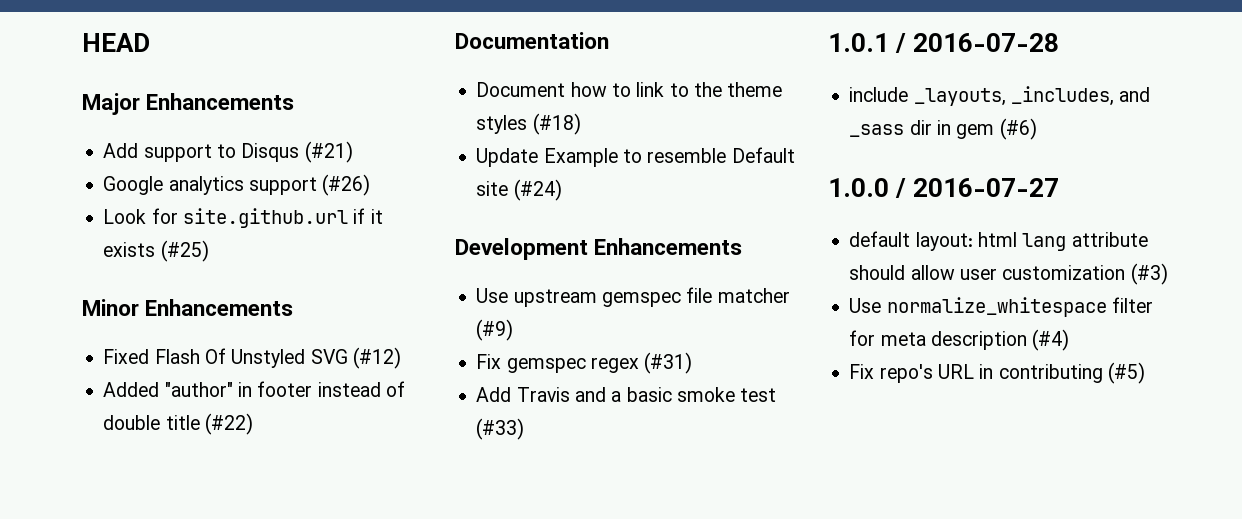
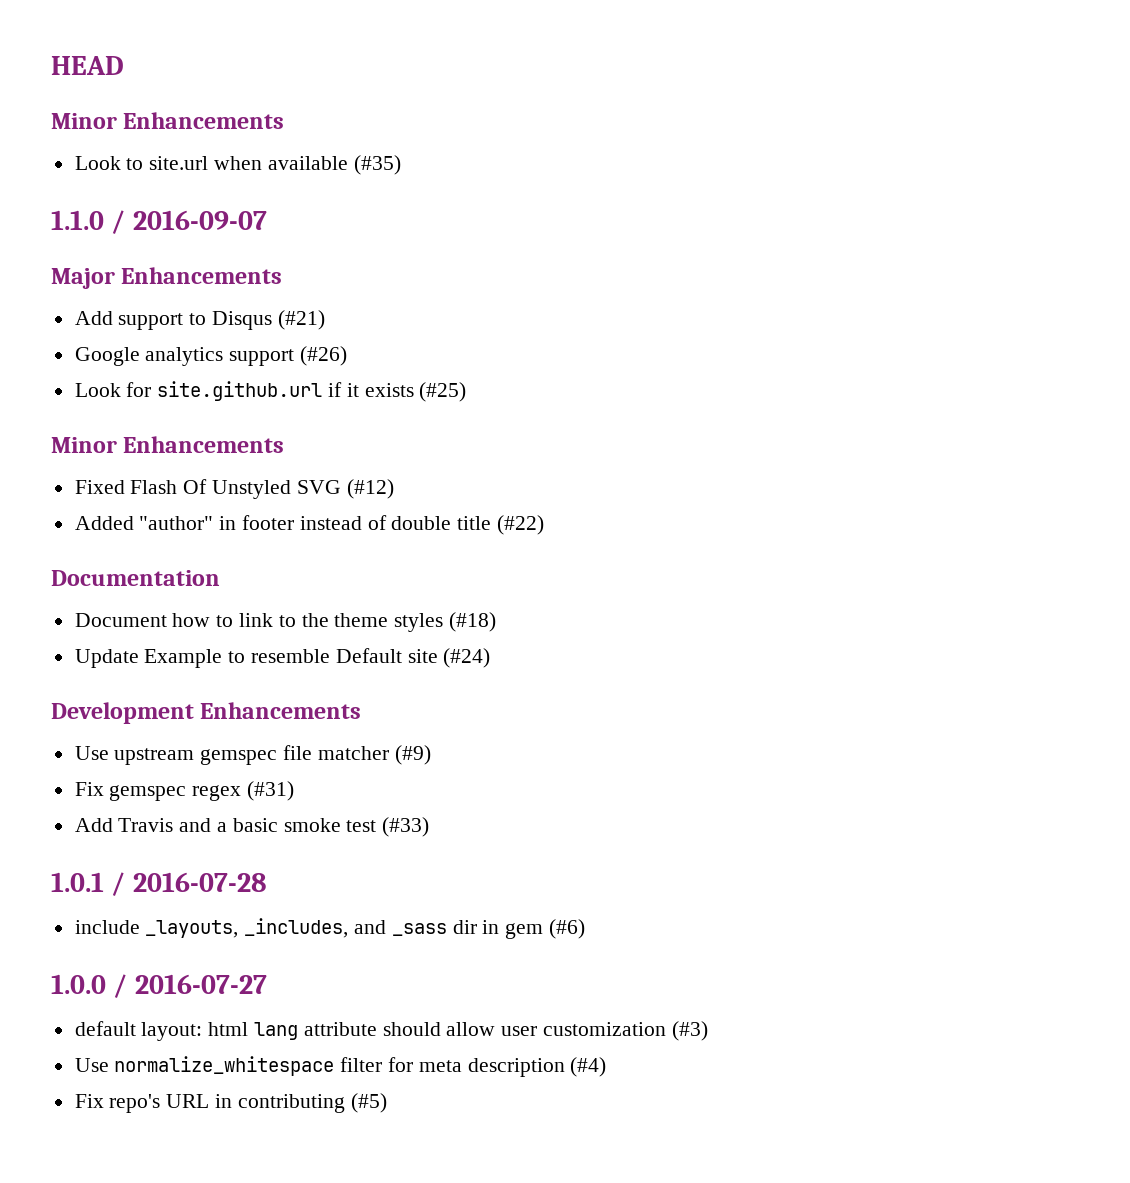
(150, 42) none -> [51,112,285,129] [74,155,401,175] [51,210,267,234] // Minor Enhancements // Look to site.url when available (#35) // 1.1.0 / 2016-09-07

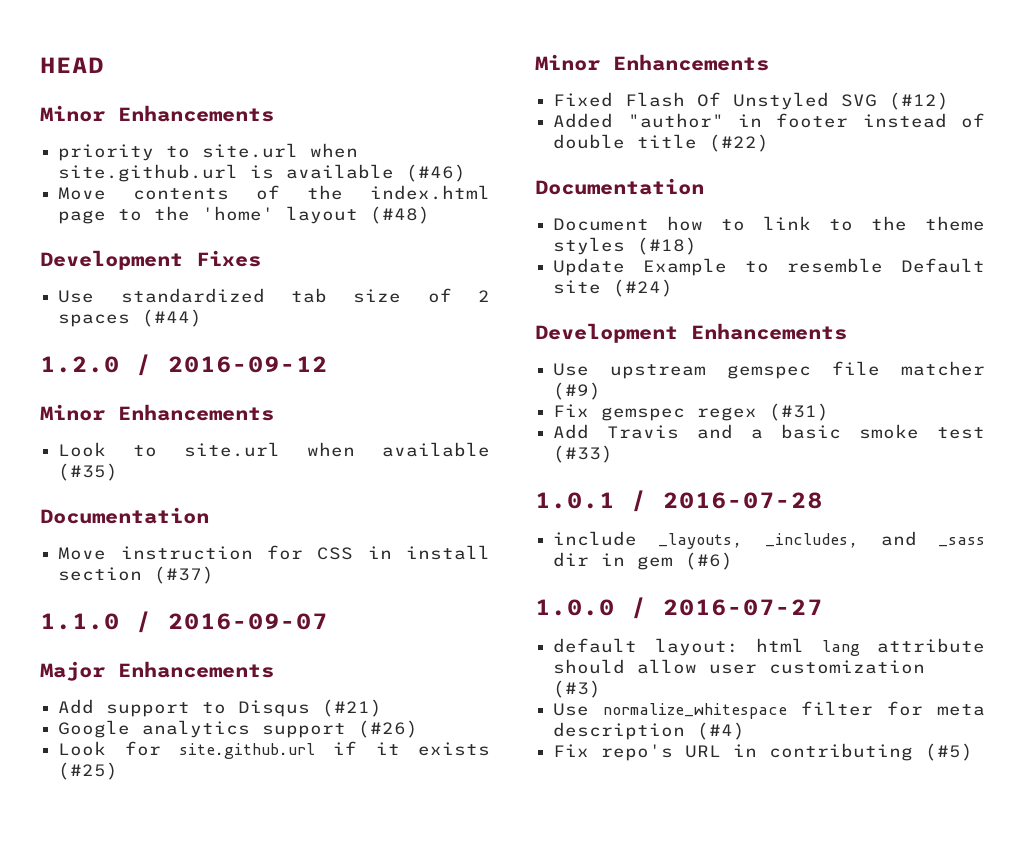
(285, 120) none -> [58,143,359,161] [58,164,467,182] [58,185,490,200] [58,206,431,224] [40,250,261,270] [58,288,490,303] [58,309,203,327] [40,354,328,376] [40,404,274,421] // priority to site.url when site.github.url is available (#46) // Move contents of the index.html page to the 'home' layout (#48) // Development Fixes // Use standardized tab size of 2 spaces (#44) // 1.2.0 / 2016-09-12 // Minor Enhancements
(401, 165) none -> [40,507,209,524] [58,545,490,560] [58,566,215,584] // Documentation // Move instruction for CSS in install section (#37)

